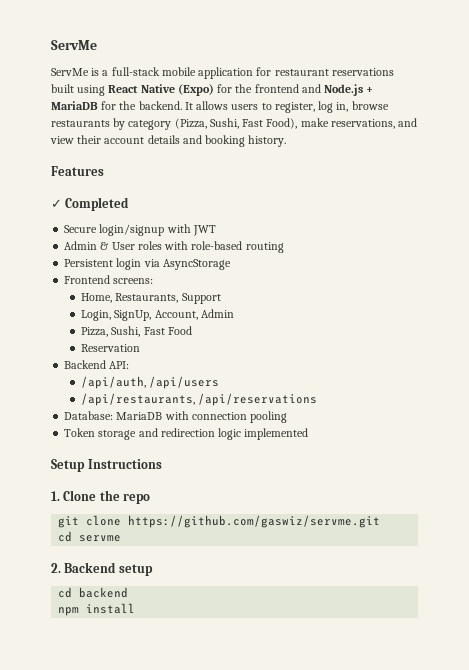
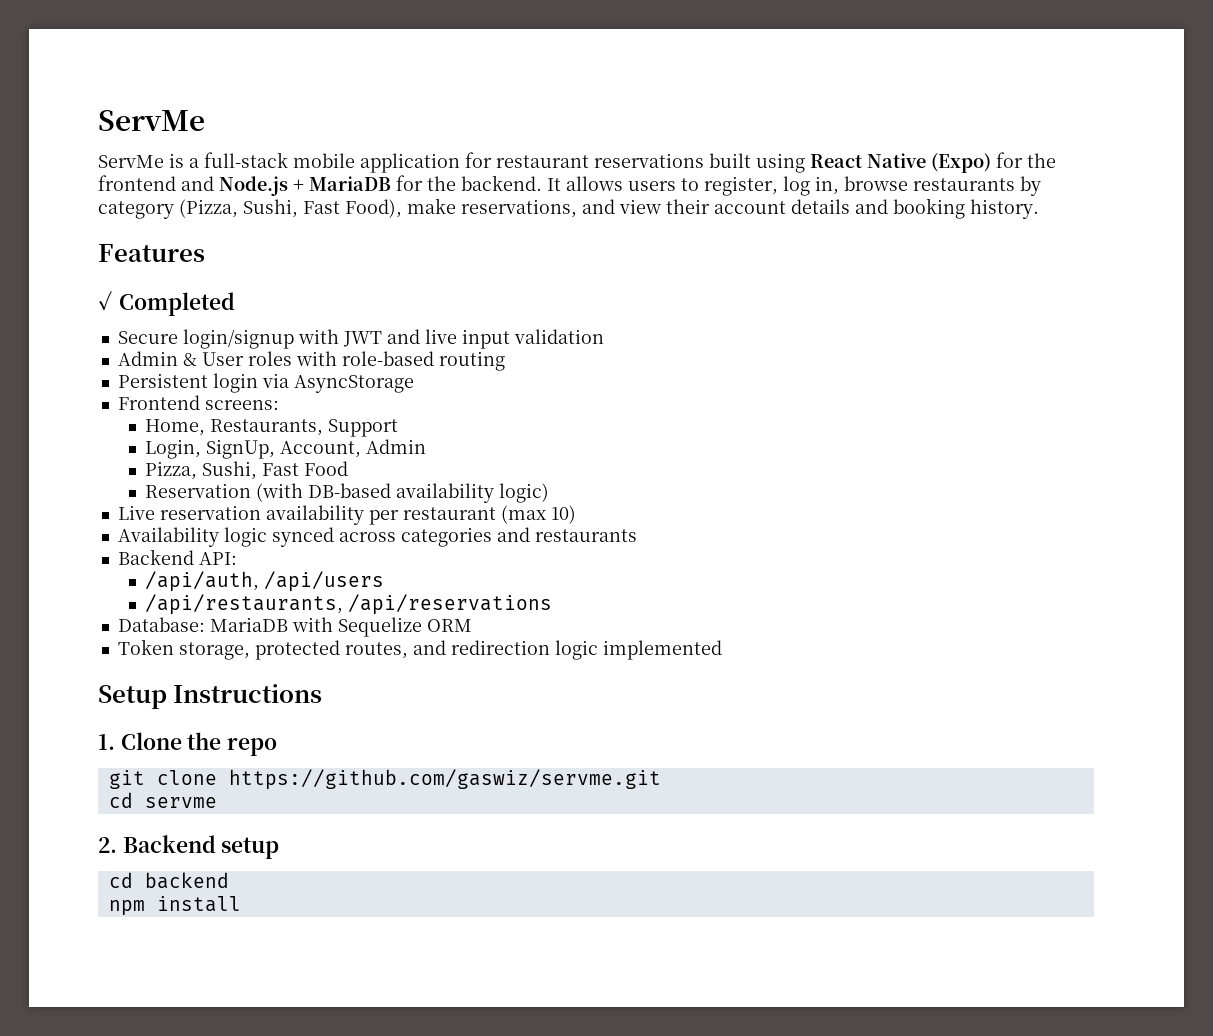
(216, 230) none -> [386,329,604,349] and live input validation
(141, 348) none -> [256,483,550,503] [117,505,576,525] [117,527,637,547] (with DB-based availability logic) // Live reservation availability per restaurant (max 10) // Availability logic synced across categories and restaurants
[191,411,288,423] connection pooling -> [337,617,472,637] Sequelize ORM
[98,430,137,440] storage -> [178,640,408,660] storage, protected routes,

